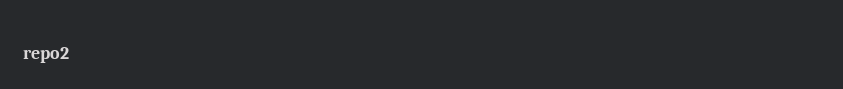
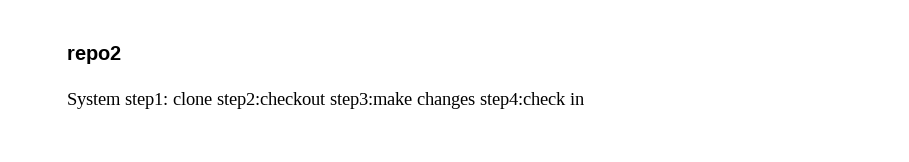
(69, 55) none -> [67,92,584,109] // System step1: clone step2:checkout step3:make changes step4:check in

